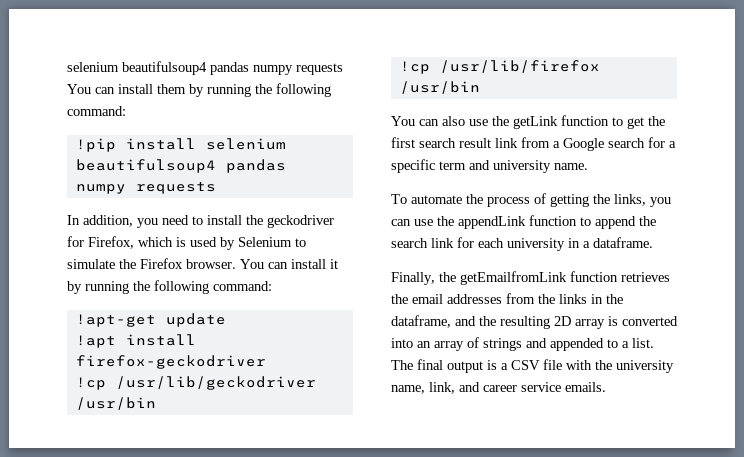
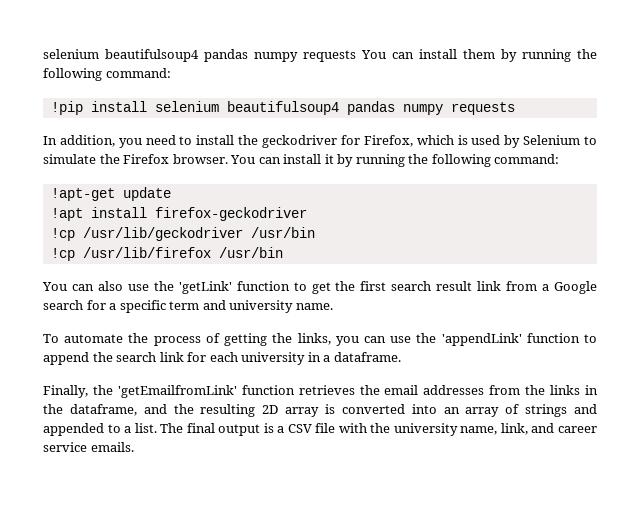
[513,116,558,129] getLink -> [178,281,232,294] 'getLink'
[458,216,526,229] appendLink -> [441,333,522,346] 'appendLink'
[460,271,567,285] getEmailfromLink -> [117,385,237,398] 'getEmailfromLink'

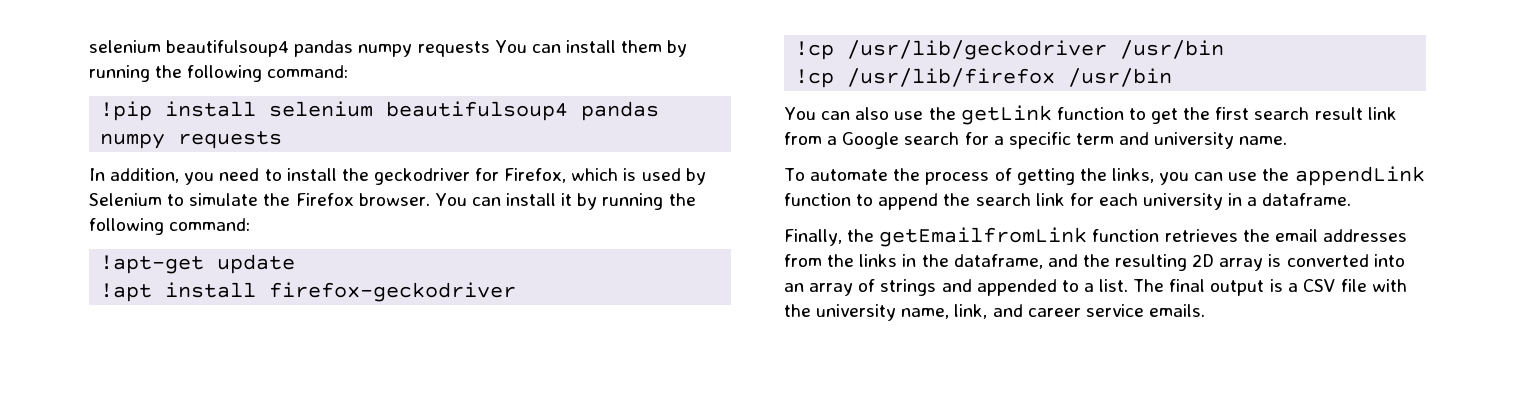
[178,281,232,294] 'getLink' -> [960,105,1052,125] getLink
[441,333,522,346] 'appendLink' -> [1294,166,1425,186] appendLink
[117,385,237,398] 'getEmailfromLink' -> [879,227,1088,247] getEmailfromLink

